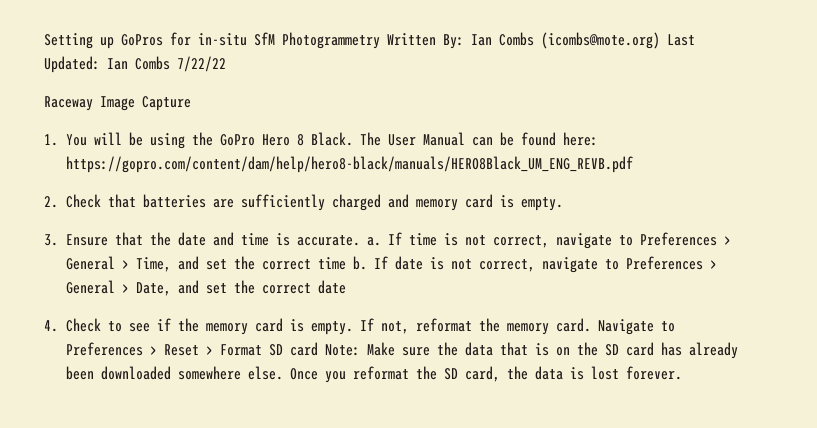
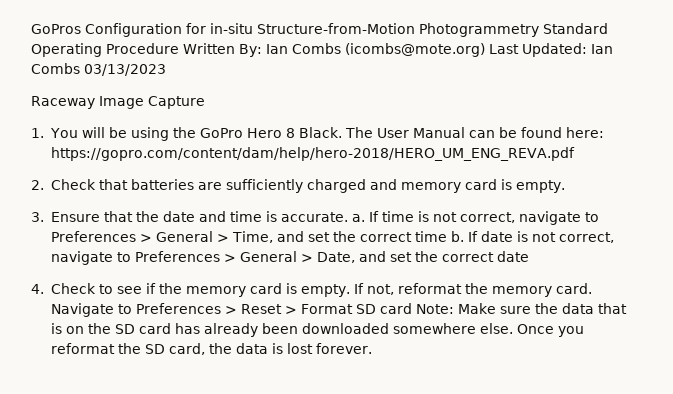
[44,32,380,49] Setting up GoPros for in-situ SfM Photogrammetry -> [31,23,608,37] [31,43,179,57] GoPros Configuration for in-situ Structure-from-Motion Photogrammetry Standard Operating Procedure
[177,56,226,72] 7/22/22 -> [84,64,166,76] 03/13/2023
[65,156,633,173] https://gopro.com/content/dam/help/hero8-black/manuals/HERO8Black_UM_ENG_REVB.pdf -> [50,147,575,161] https://gopro.com/content/dam/help/hero-2018/HERO_UM_ENG_REVA.pdf

